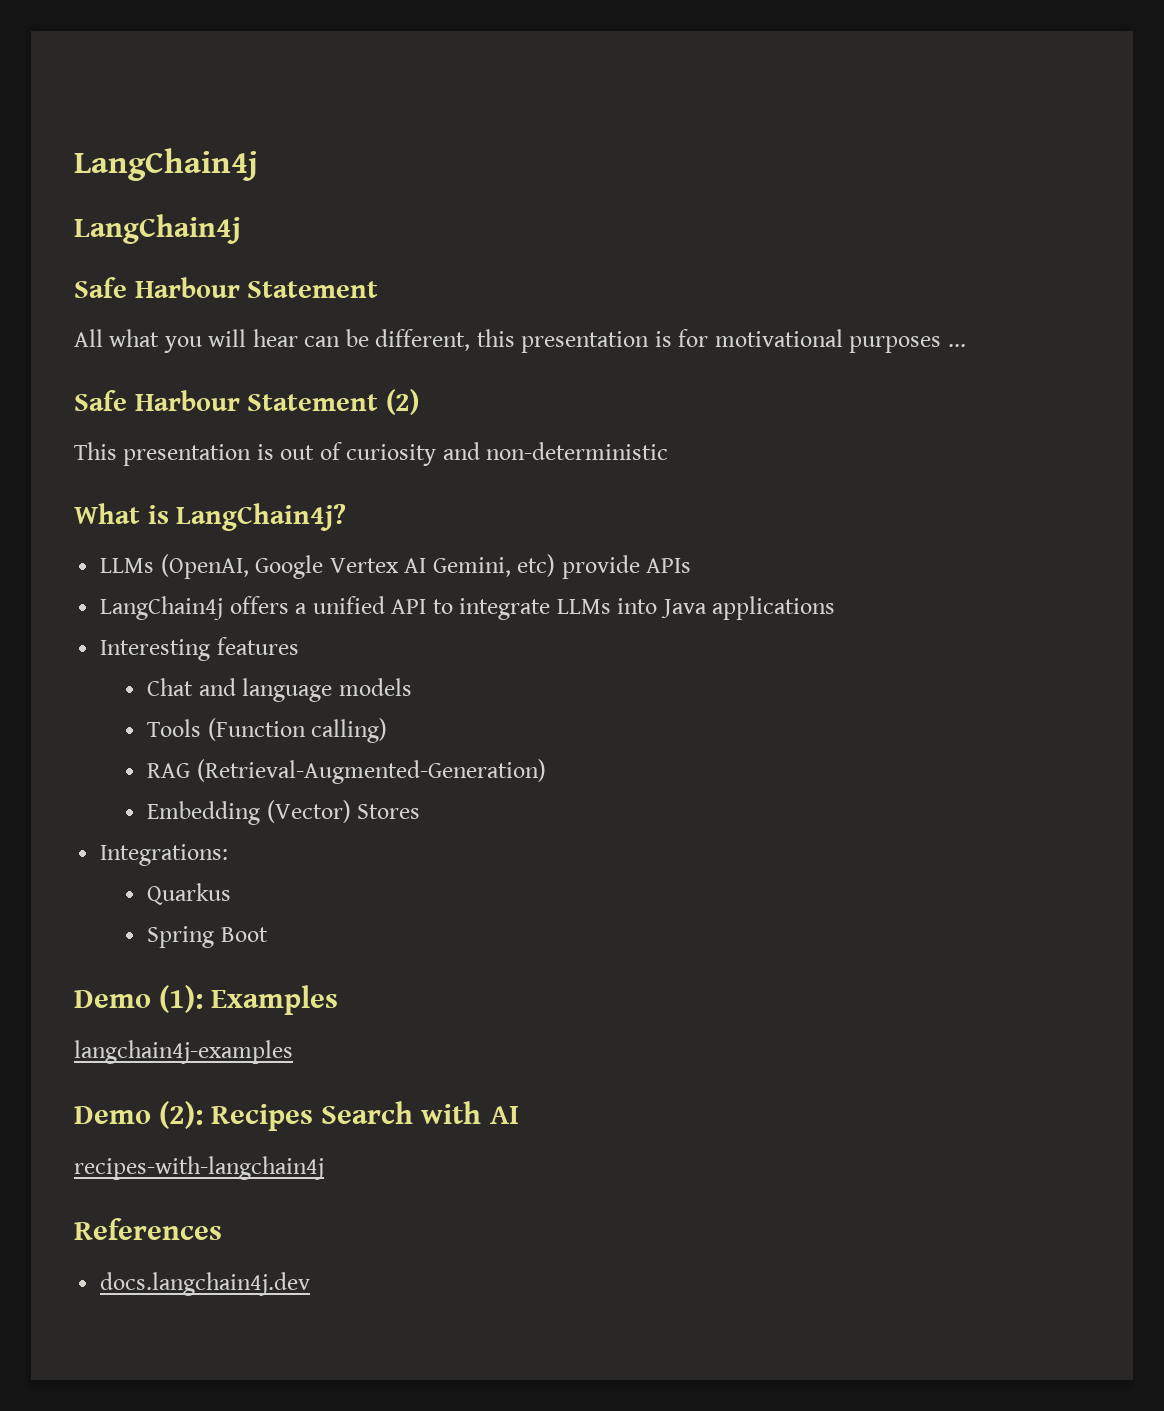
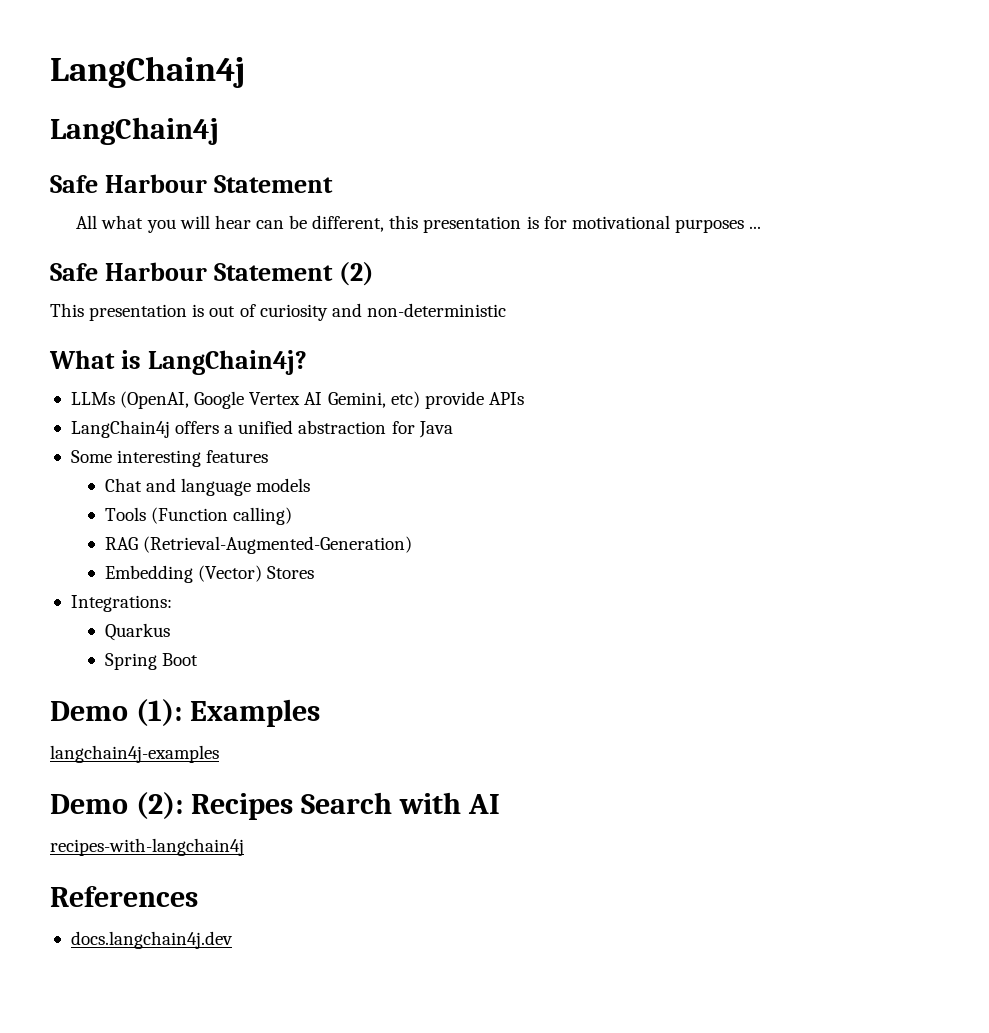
[391,598,658,620] API to integrate LLMs into -> [298,420,415,434] abstraction for
[712,596,836,620] [100,639,211,661] applications // Interesting -> [70,450,202,467] // Some interesting

